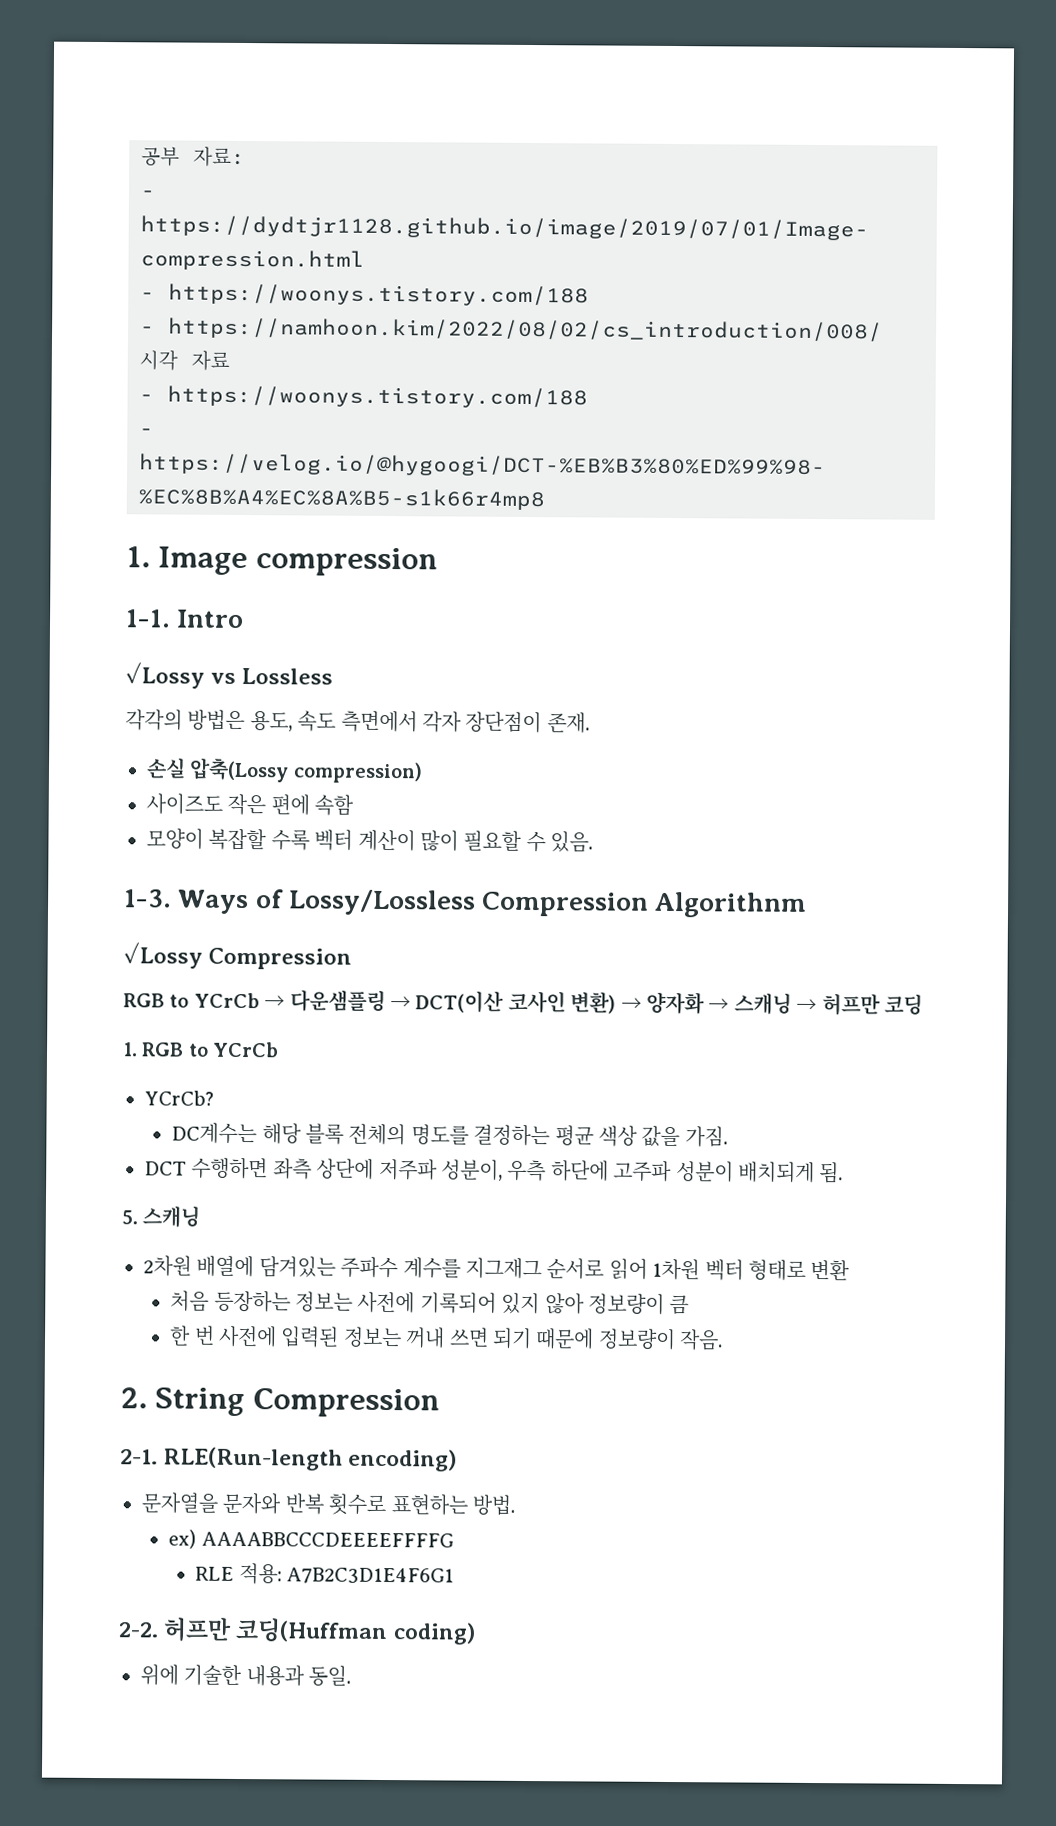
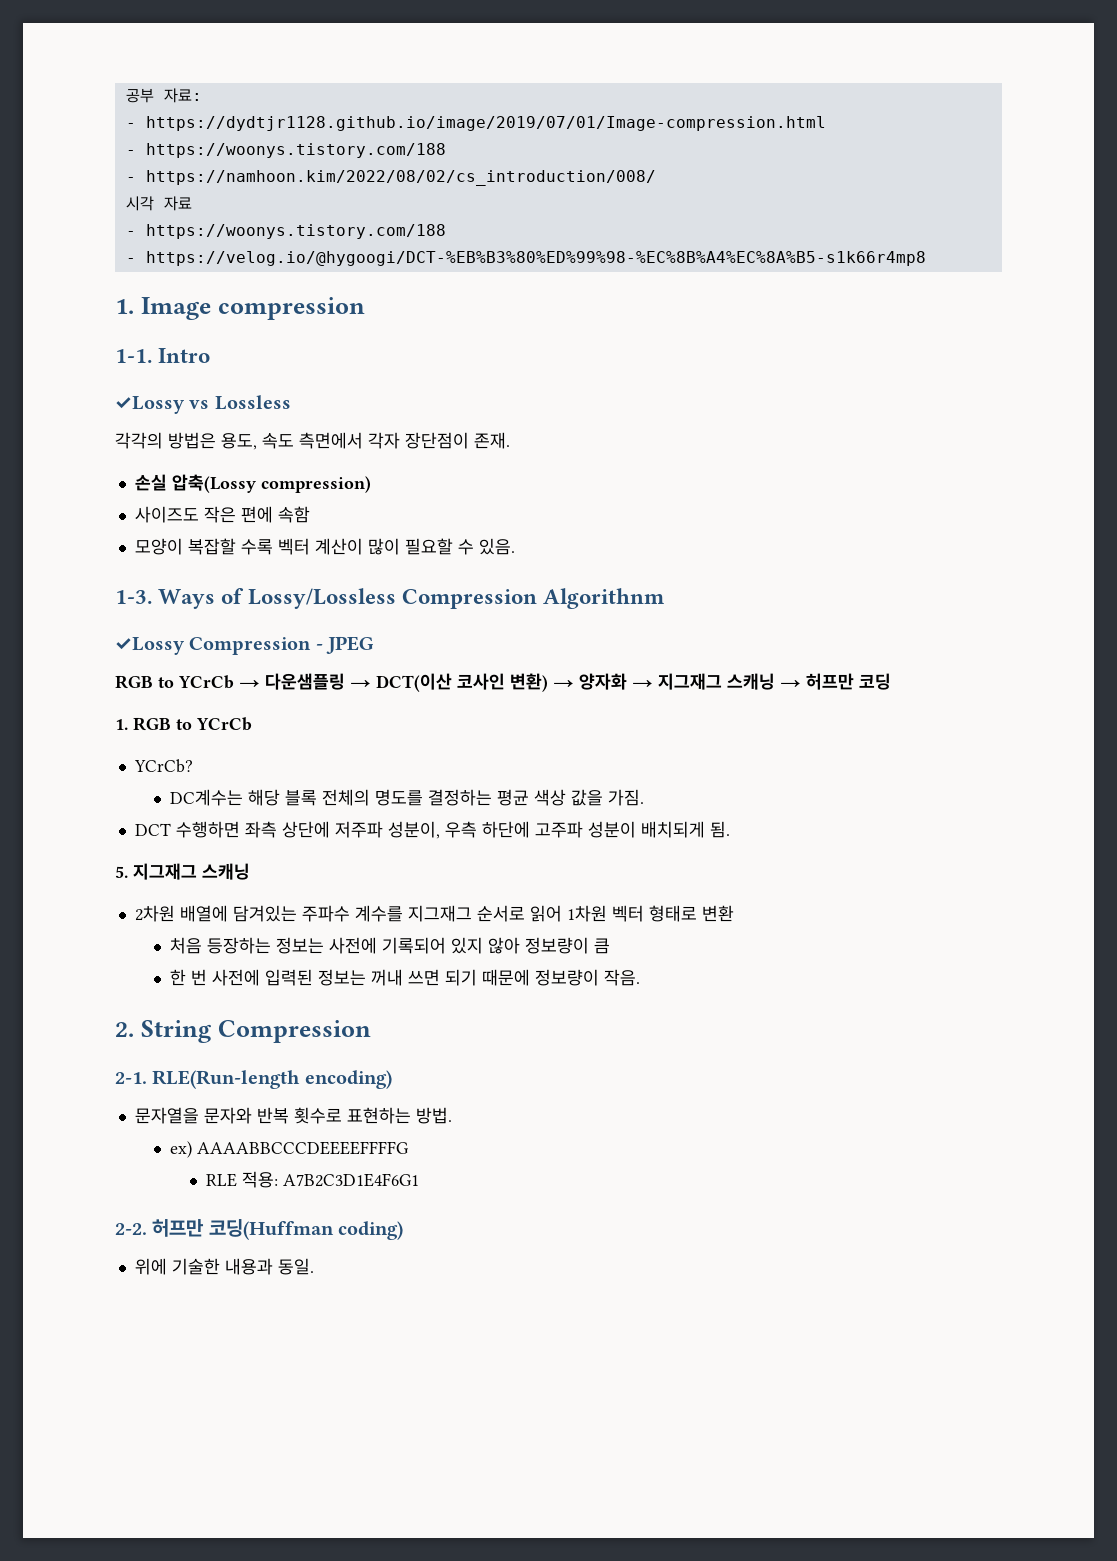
(353, 958) none -> [315,636,375,654] - JPEG
(730, 1005) none -> [658,673,722,690] 지그재그
(138, 1217) none -> [133,863,197,880] 지그재그

